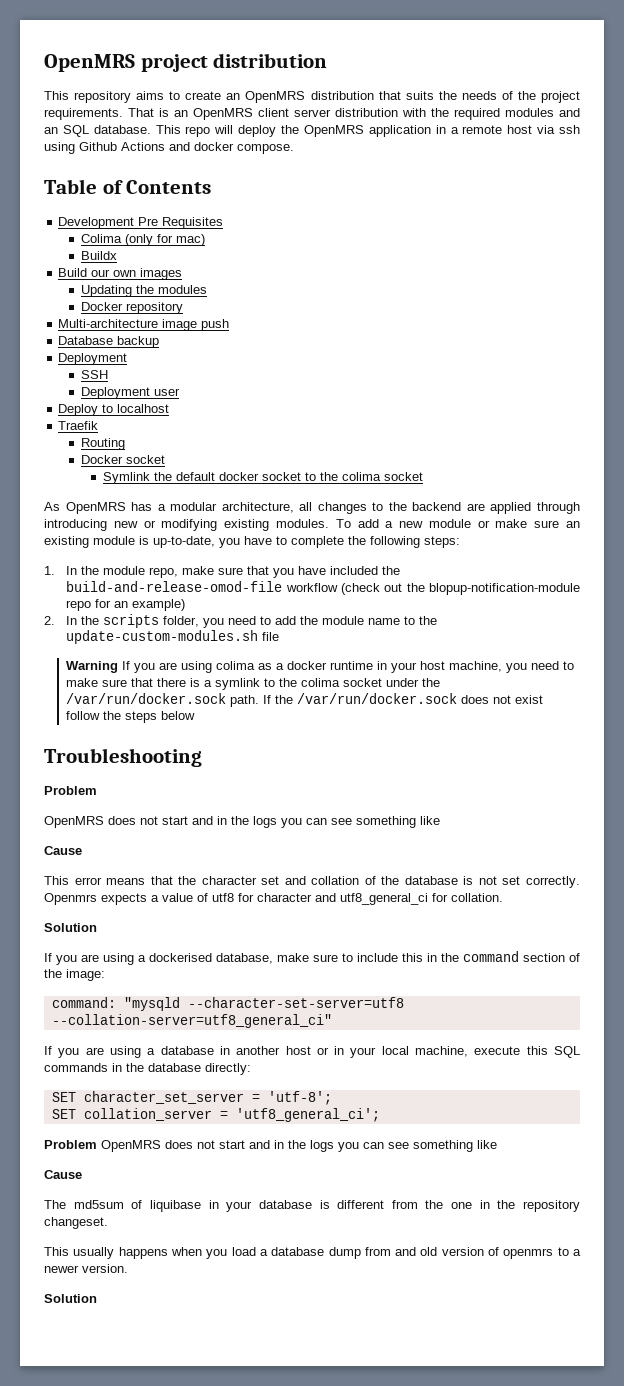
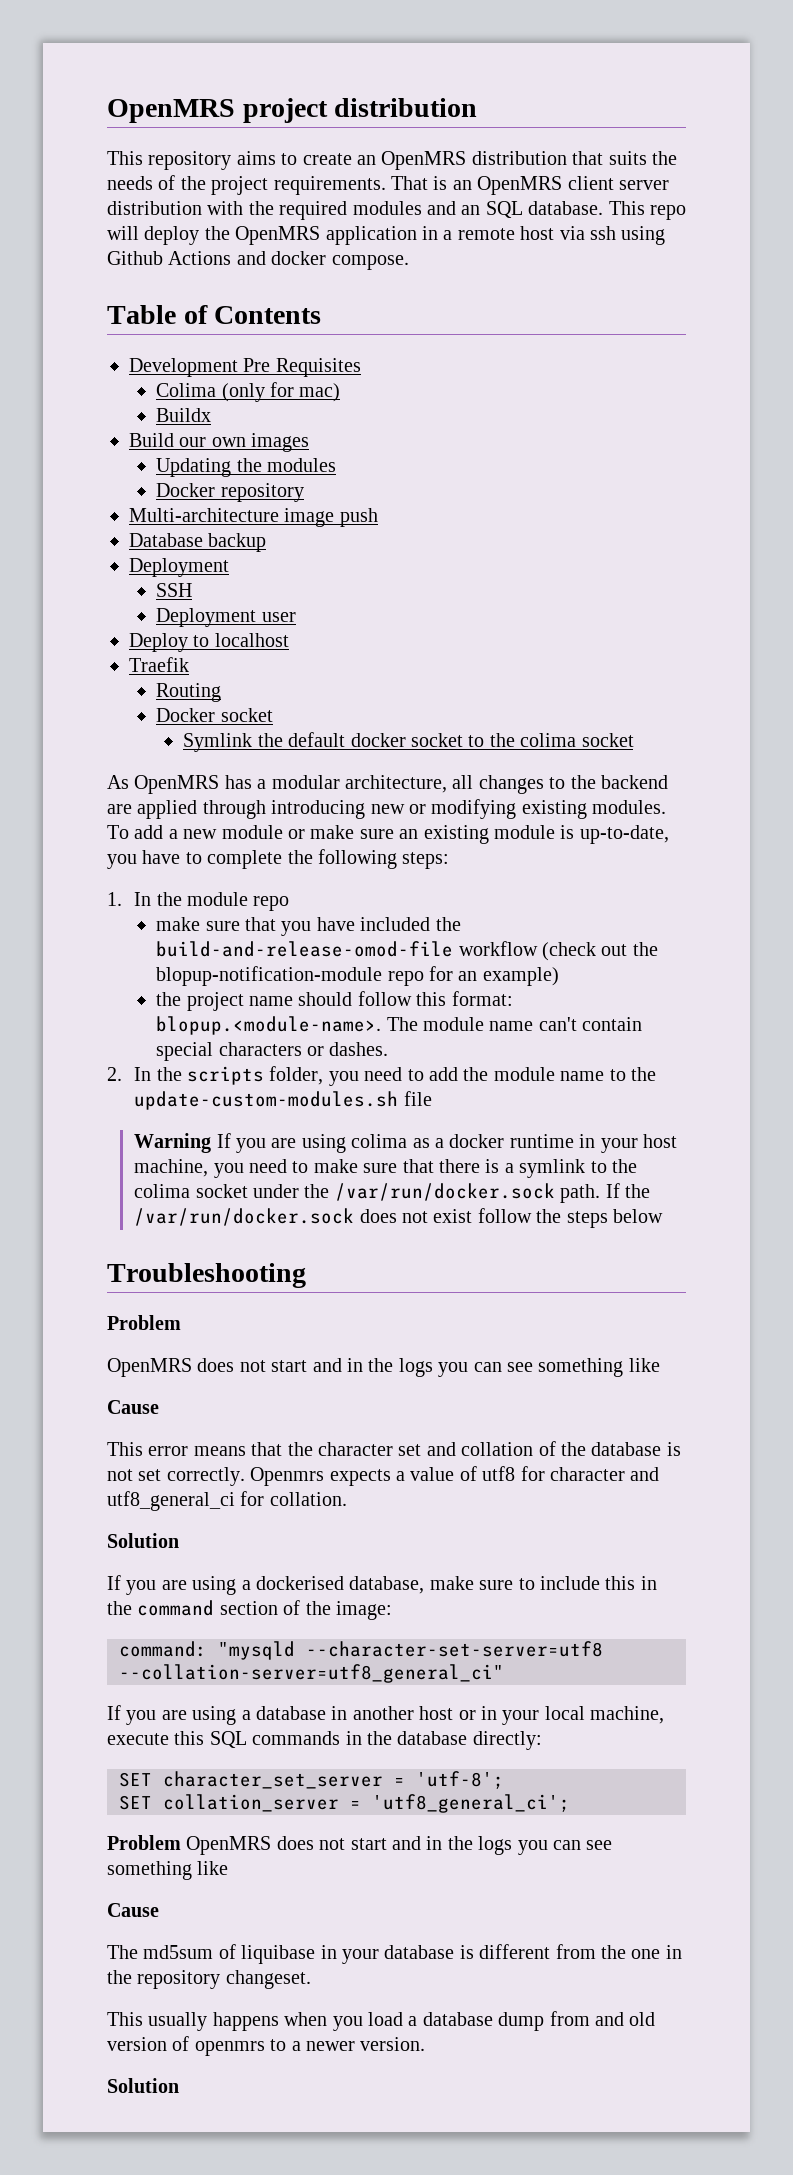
[149,567,179,578] repo, -> [253,896,290,911] repo //
(186, 605) none -> [156,991,513,1011] [156,1016,643,1035] [156,1042,389,1061] // the project name should follow this format: blopup.<module-name>. The module name can't contain special characters or dashes.

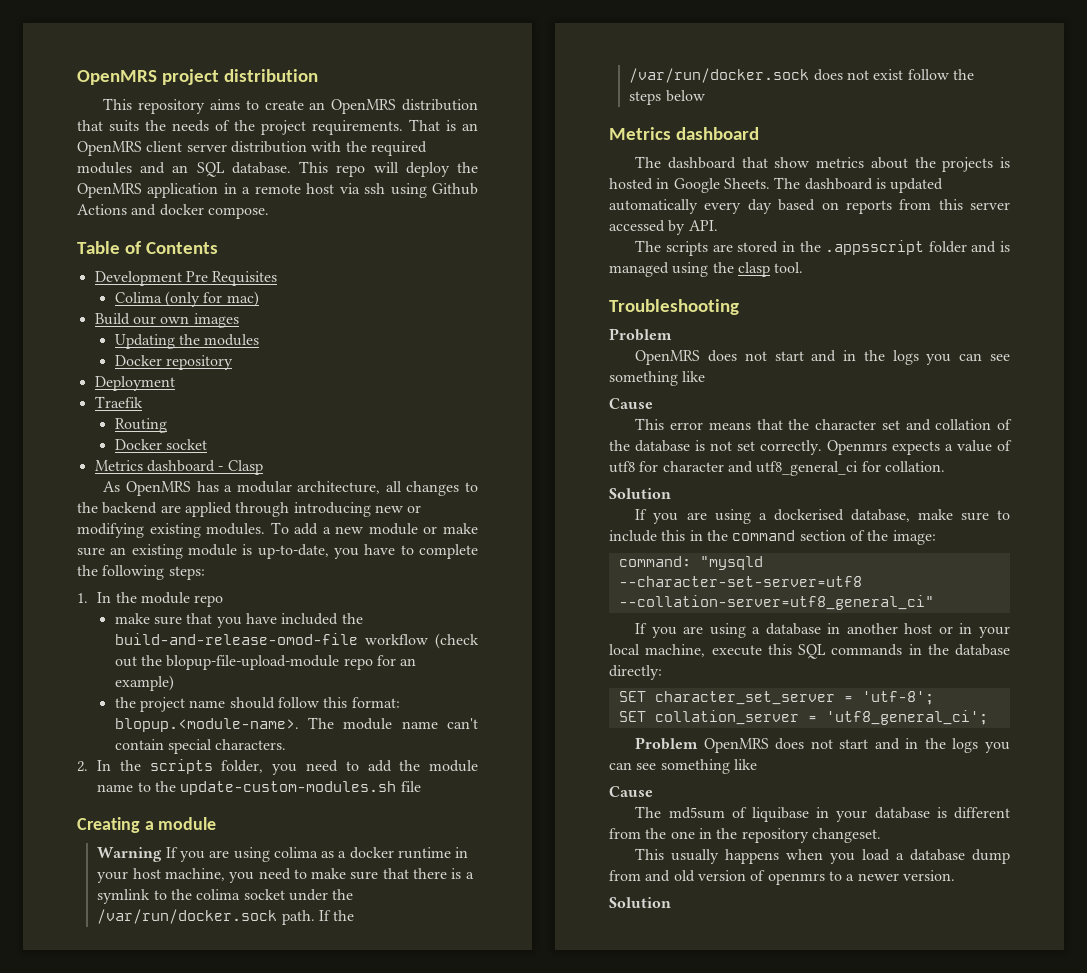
[156,408,212,422] // Buildx -> (259, 299) none
[129,508,378,527] [129,533,267,552] [129,558,229,577] [156,583,193,597] [156,608,296,627] [129,633,289,652] [129,657,189,672] [156,683,222,702] [156,708,273,722] [183,732,634,752] Multi-architecture image push // Database backup // Deployment // SSH // Deployment user // Deploy to localhost // Traefik // Routing // Docker socket // Symlink the default docker socket to the colima socket -> [94,376,175,391] [94,396,143,408] [114,418,167,433] [114,439,208,450] [94,460,263,475] Deployment // Traefik // Routing // Docker socket // Metrics dashboard - Clasp
[156,966,383,986] blopup-notification-module -> [166,655,340,670] blopup-file-upload-module
[218,1042,389,1056] characters or dashes. -> [215,739,287,750] characters.
(432, 1098) none -> [77,817,217,833] // Creating a module
(663, 1216) none -> [609,127,759,140] [635,156,1010,172] [609,177,944,193] [609,199,1010,214] [609,220,718,235] [635,240,1011,256] [609,262,804,277] // Metrics dashboard // The dashboard that show metrics about the projects is hosted in Google Sheets. The dashboard is updated automatically every day based on reports from this server accessed by API. // The scripts are stored in the .appsscript folder and is managed using the clasp tool.

